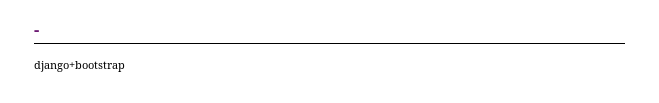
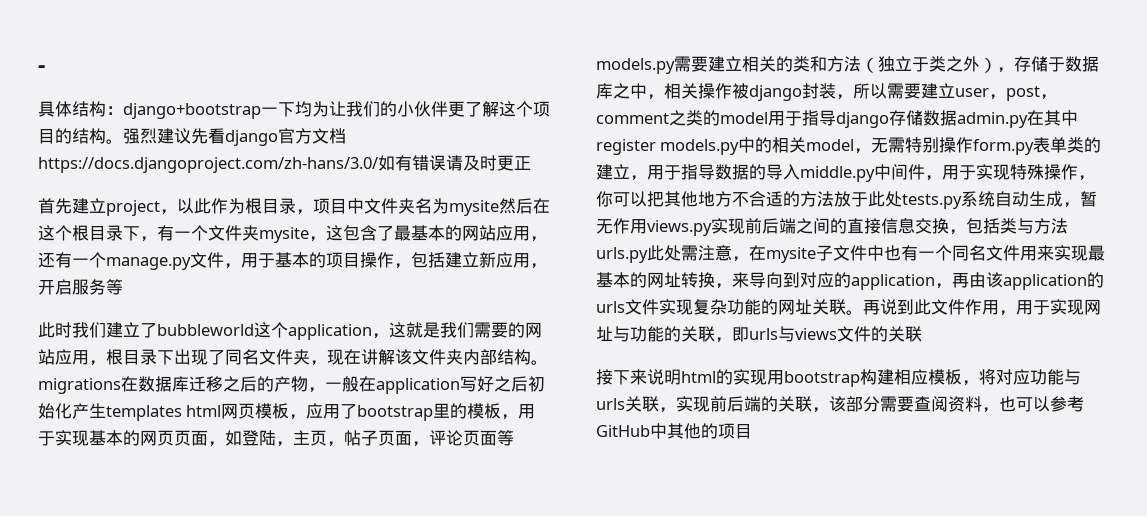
[34,61,125,72] django+bootstrap -> [38,101,550,119] [38,128,346,146] [38,155,531,173] [38,198,550,216] [38,225,547,243] [38,252,547,270] [38,279,123,295] [38,322,542,340] [38,349,548,366] [38,376,545,394] [38,403,536,421] [38,430,514,447] [596,56,1099,74] [596,83,1057,101] [596,110,1078,128] [596,137,1102,155] [596,164,1095,182] [596,191,1097,209] [596,218,1068,236] [596,245,1105,263] [596,272,1104,290] [596,299,1101,316] [596,326,922,343] [596,369,1081,387] [596,396,1084,413] [596,423,752,439] 具体结构：django+bootstrap一下均为让我们的小伙伴更了解这个项目的结构。强烈建议先看django官方文档https://docs.djangoproject.com/zh-hans/3.0/如有错误请及时更正 // 首先建立project，以此作为根目录，项目中文件夹名为mysite然后在这个根目录下，有一个文件夹mysite，这包含了最基本的网站应用，还有一个manage.py文件，用于基本的项目操作，包括建立新应用，开启服务等 // 此时我们建立了bubbleworld这个application，这就是我们需要的网站应用，根目录下出现了同名文件夹，现在讲解该文件夹内部结构。migrations在数据库迁移之后的产物，一般在application写好之后初始化产生templates html网页模板，应用了bootstrap里的模板，用于实现基本的网页页面，如登陆，主页，帖子页面，评论页面等models.py需要建立相关的类和方法（独立于类之外），存储于数据库之中，相关操作被django封装，所以需要建立user，post，comment之类的model用于指导django存储数据admin.py在其中register models.py中的相关model，无需特别操作form.py表单类的建立，用于指导数据的导入middle.py中间件，用于实现特殊操作，你可以把其他地方不合适的方法放于此处tests.py系统自动生成，暂无作用views.py实现前后端之间的直接信息交换，包括类与方法urls.py此处需注意，在mysite子文件中也有一个同名文件用来实现最基本的网址转换，来导向到对应的application，再由该application的urls文件实现复杂功能的网址关联。再说到此文件作用，用于实现网址与功能的关联，即urls与views文件的关联 // 接下来说明html的实现用bootstrap构建相应模板，将对应功能与urls关联，实现前后端的关联，该部分需要查阅资料，也可以参考GitHub中其他的项目

